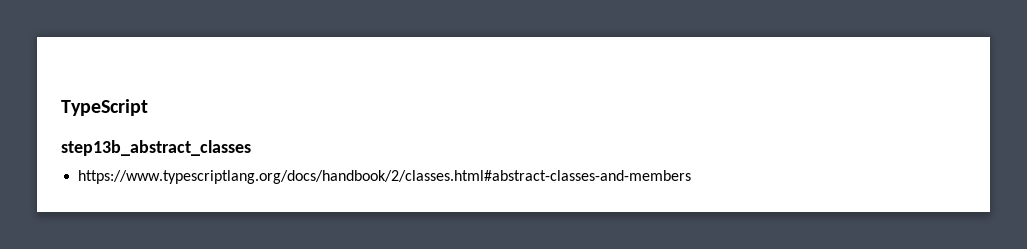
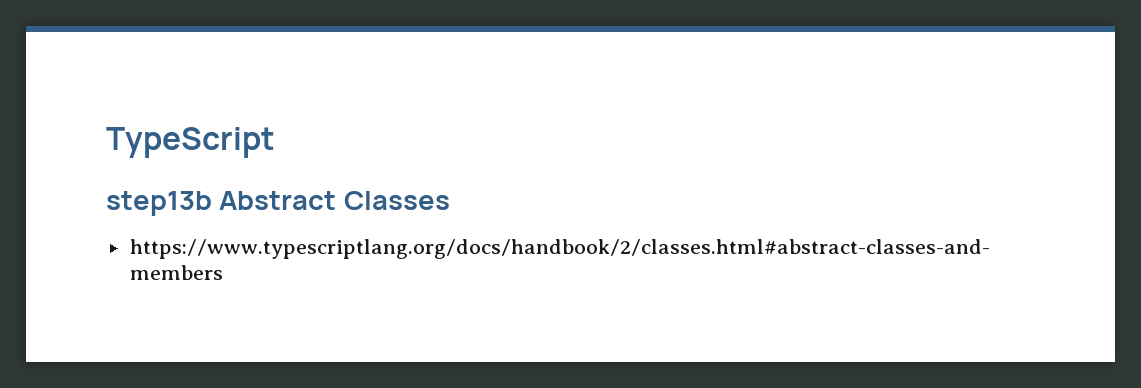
[61,140,251,156] step13b_abstract_classes -> [106,191,450,216] step13b Abstract Classes

